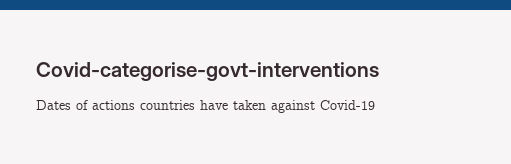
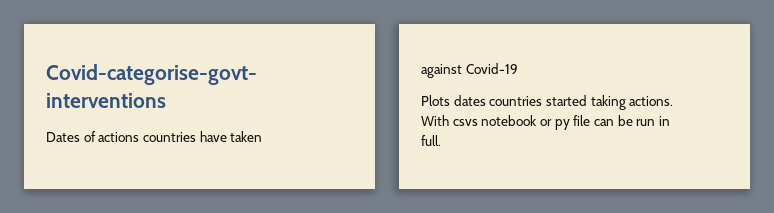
(375, 105) none -> [421,95,674,110] [421,115,670,130] [421,135,441,146] // Plots dates countries started taking actions. With csvs notebook or py file can be run in full.

